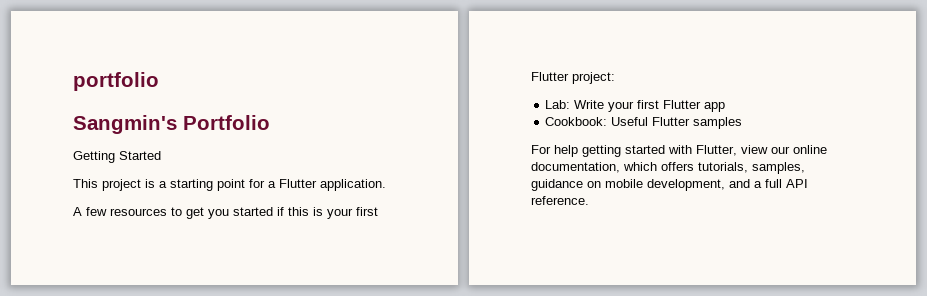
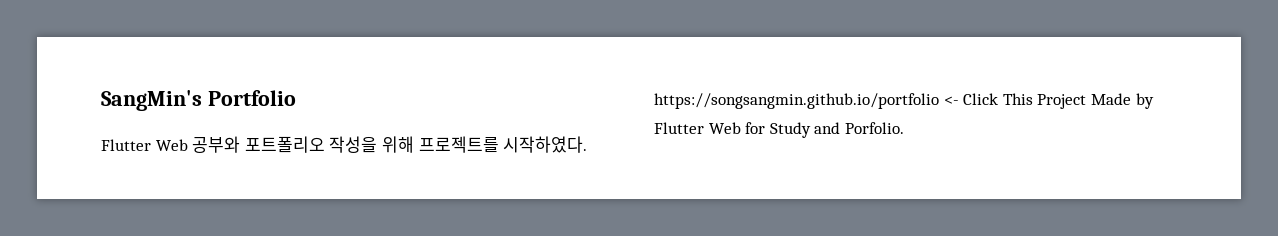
[73,72,159,91] [73,115,177,134] portfolio // Sangmin's -> [101,90,202,111] SangMin's
[73,151,161,163] [73,179,386,191] [73,207,378,219] [531,72,615,84] [545,100,726,112] [545,117,743,129] [531,145,827,157] [531,162,805,174] [531,179,808,191] [531,196,589,205] Getting Started // This project is a starting point for a Flutter application. // A few resources to get you started if this is your first Flutter project: // Lab: Write your first Flutter app // Cookbook: Useful Flutter samples // For help getting started with Flutter, view our online documentation, which offers tutorials, samples, guidance on mobile development, and a full API reference. -> [101,136,588,153] [654,93,1154,109] [654,122,904,138] Flutter Web 공부와 포트폴리오 작성을 위해 프로젝트를 시작하였다. https://songsangmin.github.io/portfolio <- Click This Project Made by Flutter Web for Study and Porfolio.

